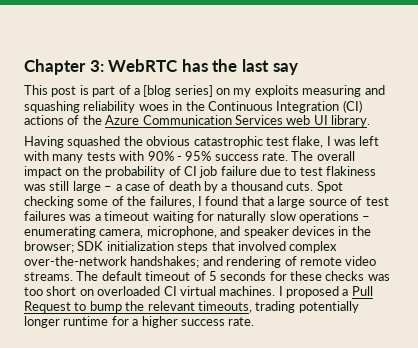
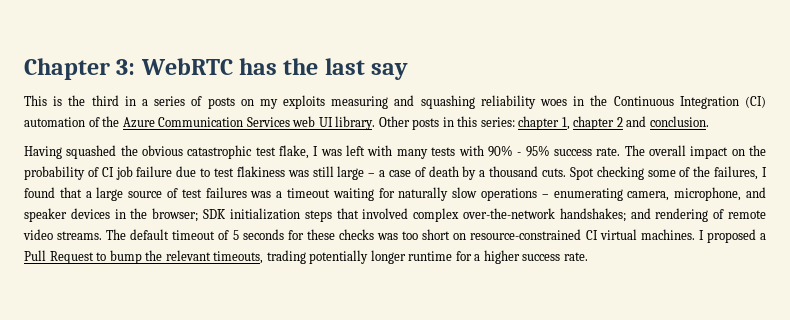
[51,85,213,97] post is part of a [blog series] -> [53,95,235,109] is the third in a series of posts
[24,115,64,125] actions -> [24,117,85,127] automation
(370, 121) none -> [378,116,709,130] Other posts in this series: chapter 1, chapter 2 and conclusion.
[97,286,161,296] overloaded -> [470,229,582,240] resource-constrained

